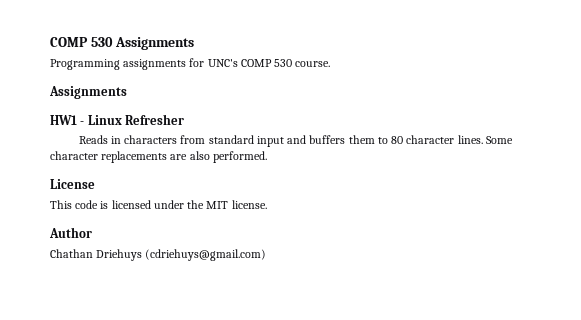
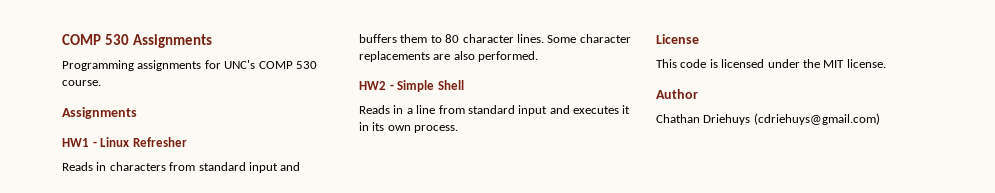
(267, 157) none -> [359,80,464,92] [359,105,631,116] [359,122,459,133] // HW2 - Simple Shell // Reads in a line from standard input and executes it in its own process.

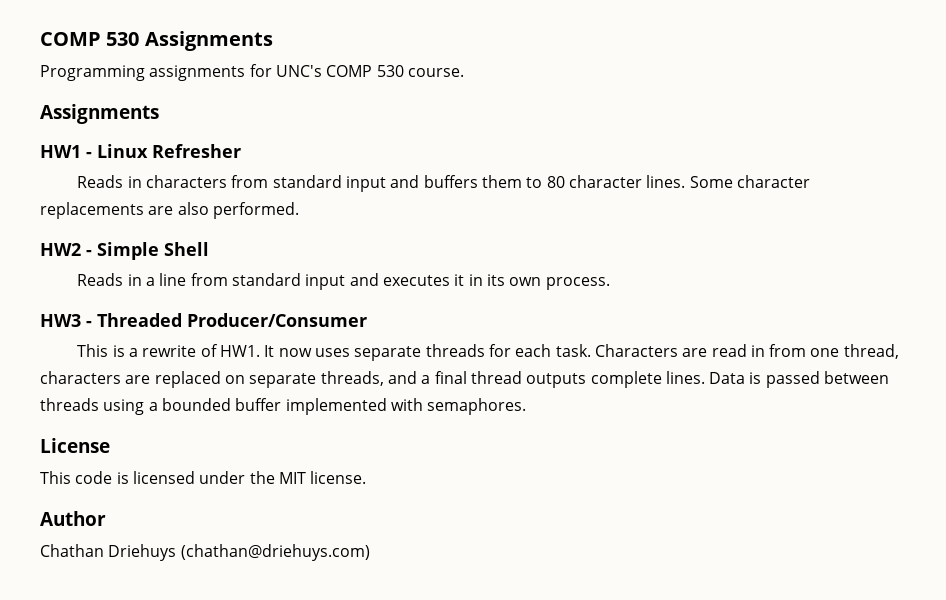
(459, 129) none -> [40,313,367,327] [77,344,899,361] [40,371,890,388] [40,398,527,415] // HW3 - Threaded Producer/Consumer // This is a rewrite of HW1. It now uses separate threads for each task. Characters are read in from one thread, characters are replaced on separate threads, and a final thread outputs complete lines. Data is passed between threads using a bounded buffer implemented with semaphores.
[753,113,880,125] (cdriehuys@gmail.com) -> [180,544,370,561] (chathan@driehuys.com)

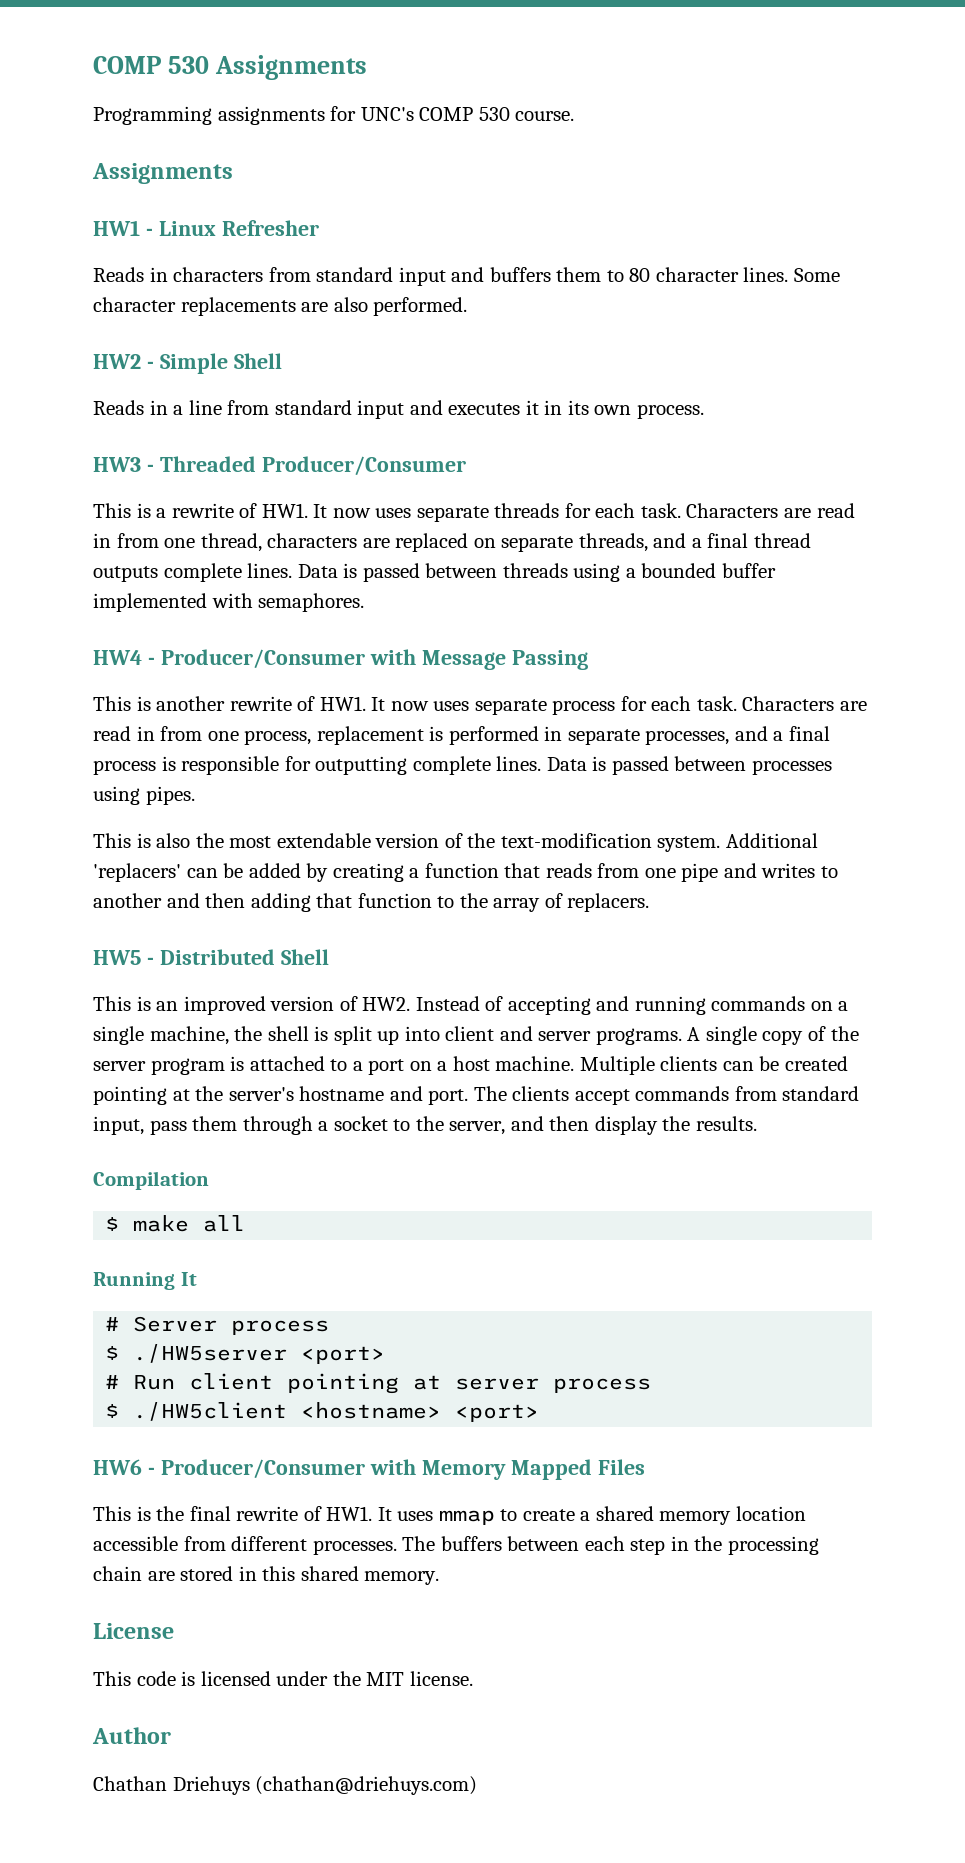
(527, 406) none -> [93,649,588,670] [93,696,868,715] [93,726,830,745] [93,756,832,775] [93,786,195,805] [93,833,818,852] [93,863,839,882] [93,893,650,912] [93,949,329,965] [93,996,849,1015] [93,1026,859,1045] [93,1056,849,1075] [93,1086,860,1105] [93,1116,757,1135] [93,1171,209,1190] [105,1215,246,1232] [93,1272,197,1290] [105,1316,330,1335] [105,1344,386,1364] [105,1373,652,1394] [105,1402,540,1422] [93,1459,645,1480] [93,1506,807,1525] [93,1536,819,1555] [93,1566,440,1585] // HW4 - Producer/Consumer with Message Passing // This is another rewrite of HW1. It now uses separate process for each task. Characters are read in from one process, replacement is performed in separate processes, and a final process is responsible for outputting complete lines. Data is passed between processes using pipes. // This is also the most extendable version of the text-modification system. Additional 'replacers' can be added by creating a function that reads from one pipe and writes to another and then adding that function to the array of replacers. // HW5 - Distributed Shell // This is an improved version of HW2. Instead of accepting and running commands on a single machine, the shell is split up into client and server programs. A single copy of the server program is attached to a port on a host machine. Multiple clients can be created pointing at the server's hostname and port. The clients accept commands from standard input, pass them through a socket to the server, and then display the results. // Compilation // $ make all // Running It // # Server process // $ ./HW5server <port> // # Run client pointing at server process // $ ./HW5client <hostname> <port> // HW6 - Producer/Consumer with Memory Mapped Files // This is the final rewrite of HW1. It uses mmap to create a shared memory location accessible from different processes. The buffers between each step in the processing chain are stored in this shared memory.

